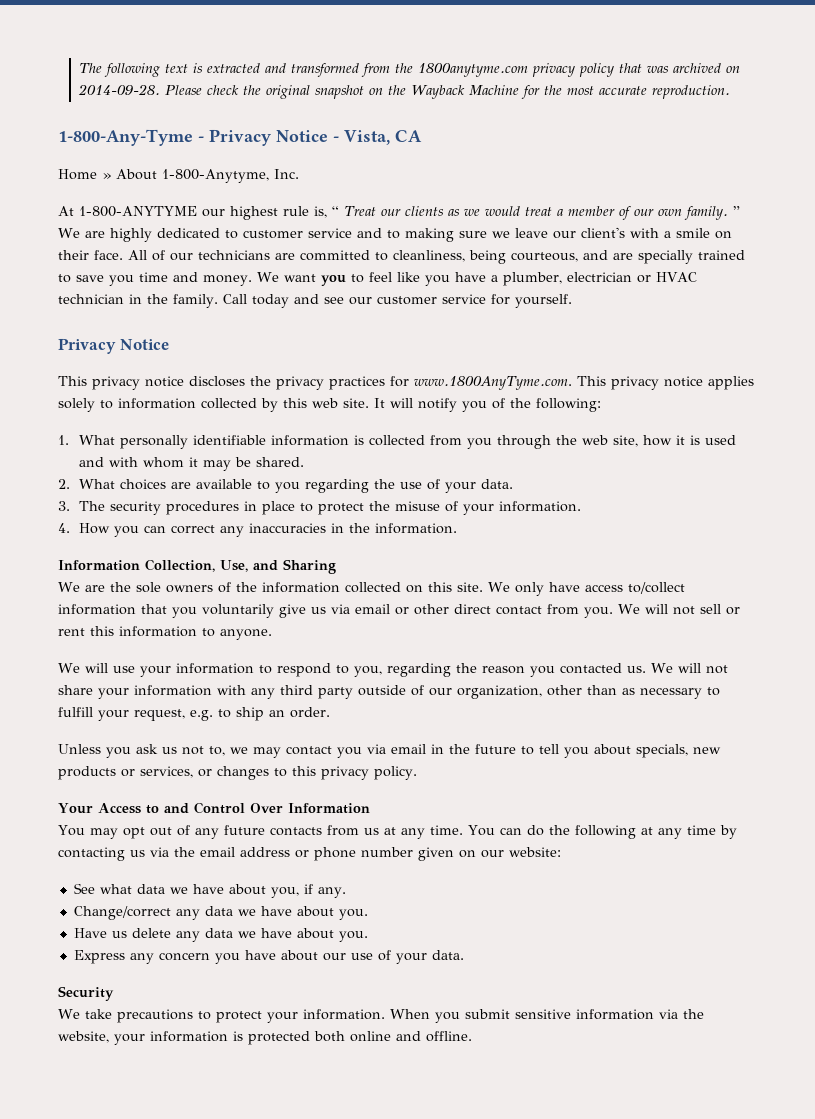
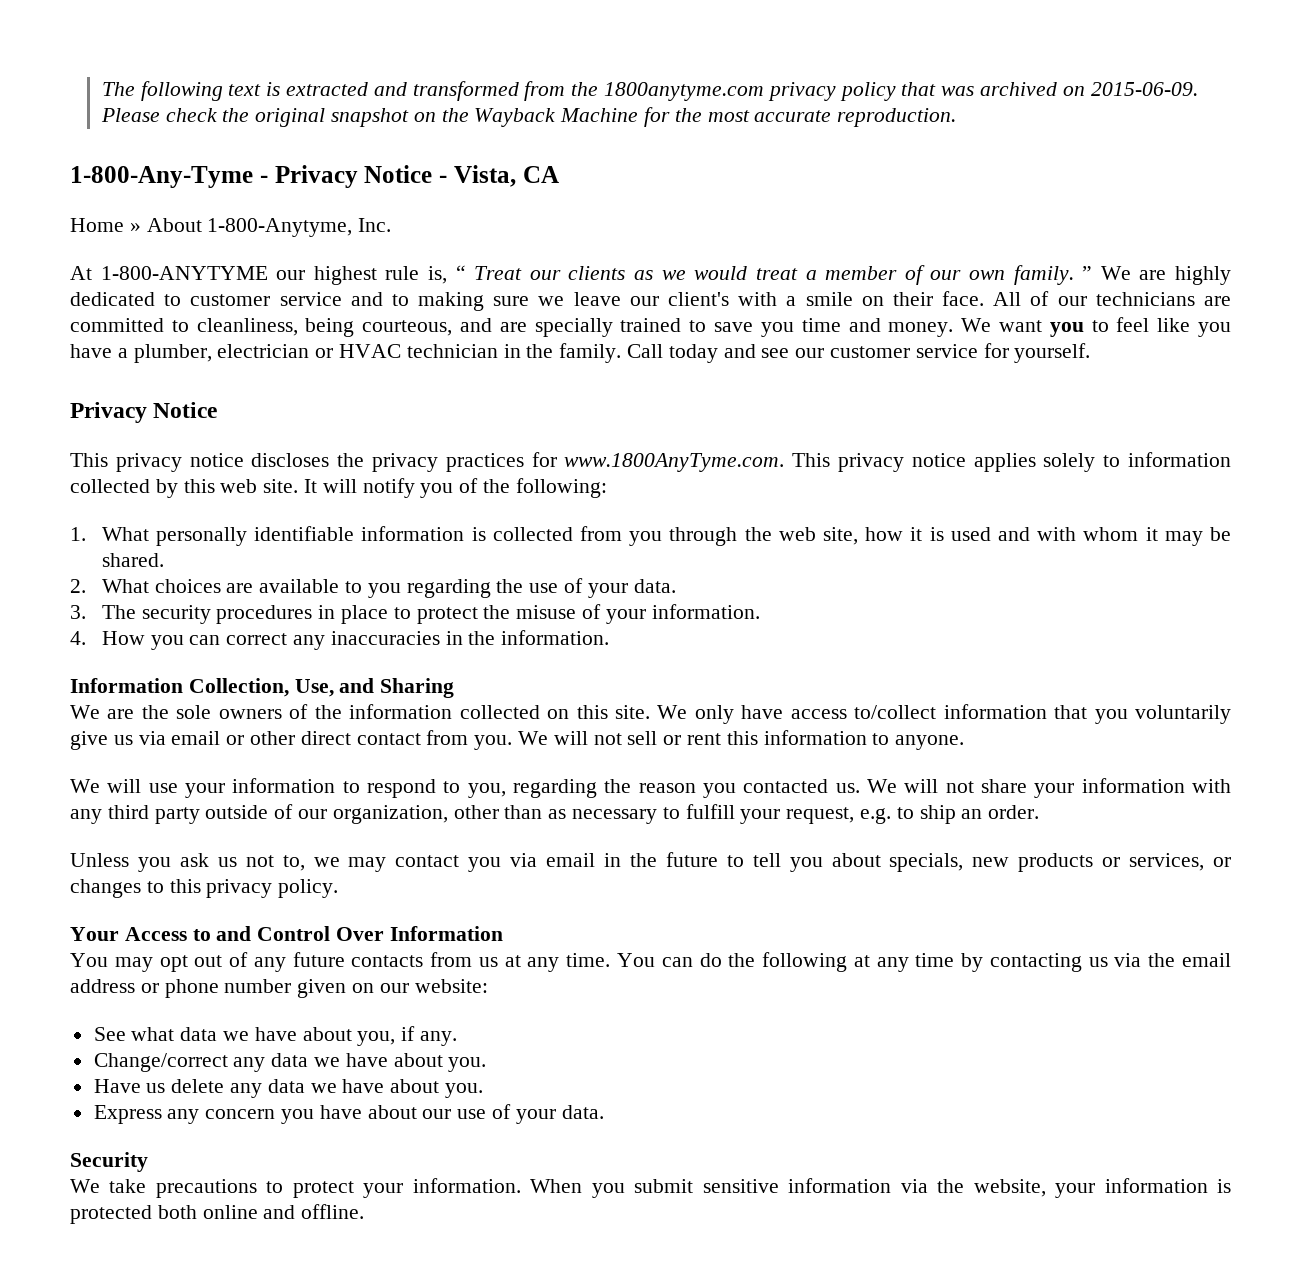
[78,84,161,95] 2014-09-28. -> [1090,82,1198,96] 2015-06-09.

